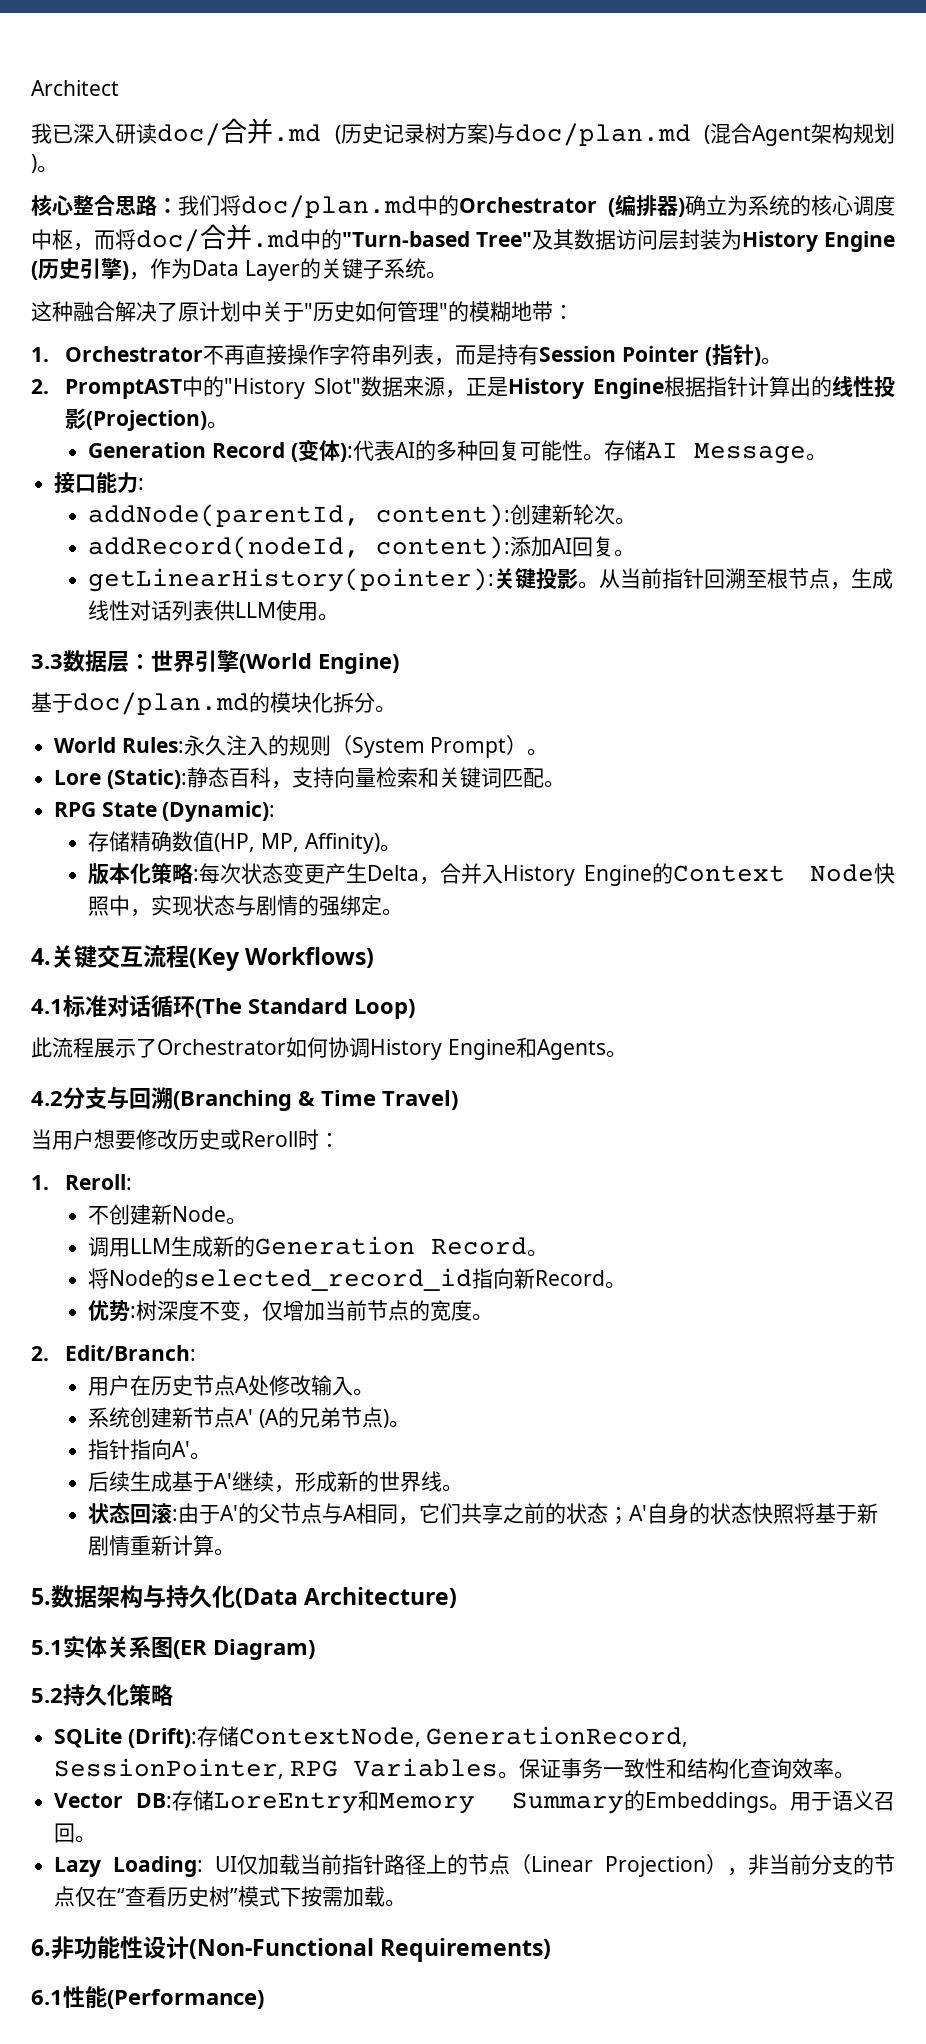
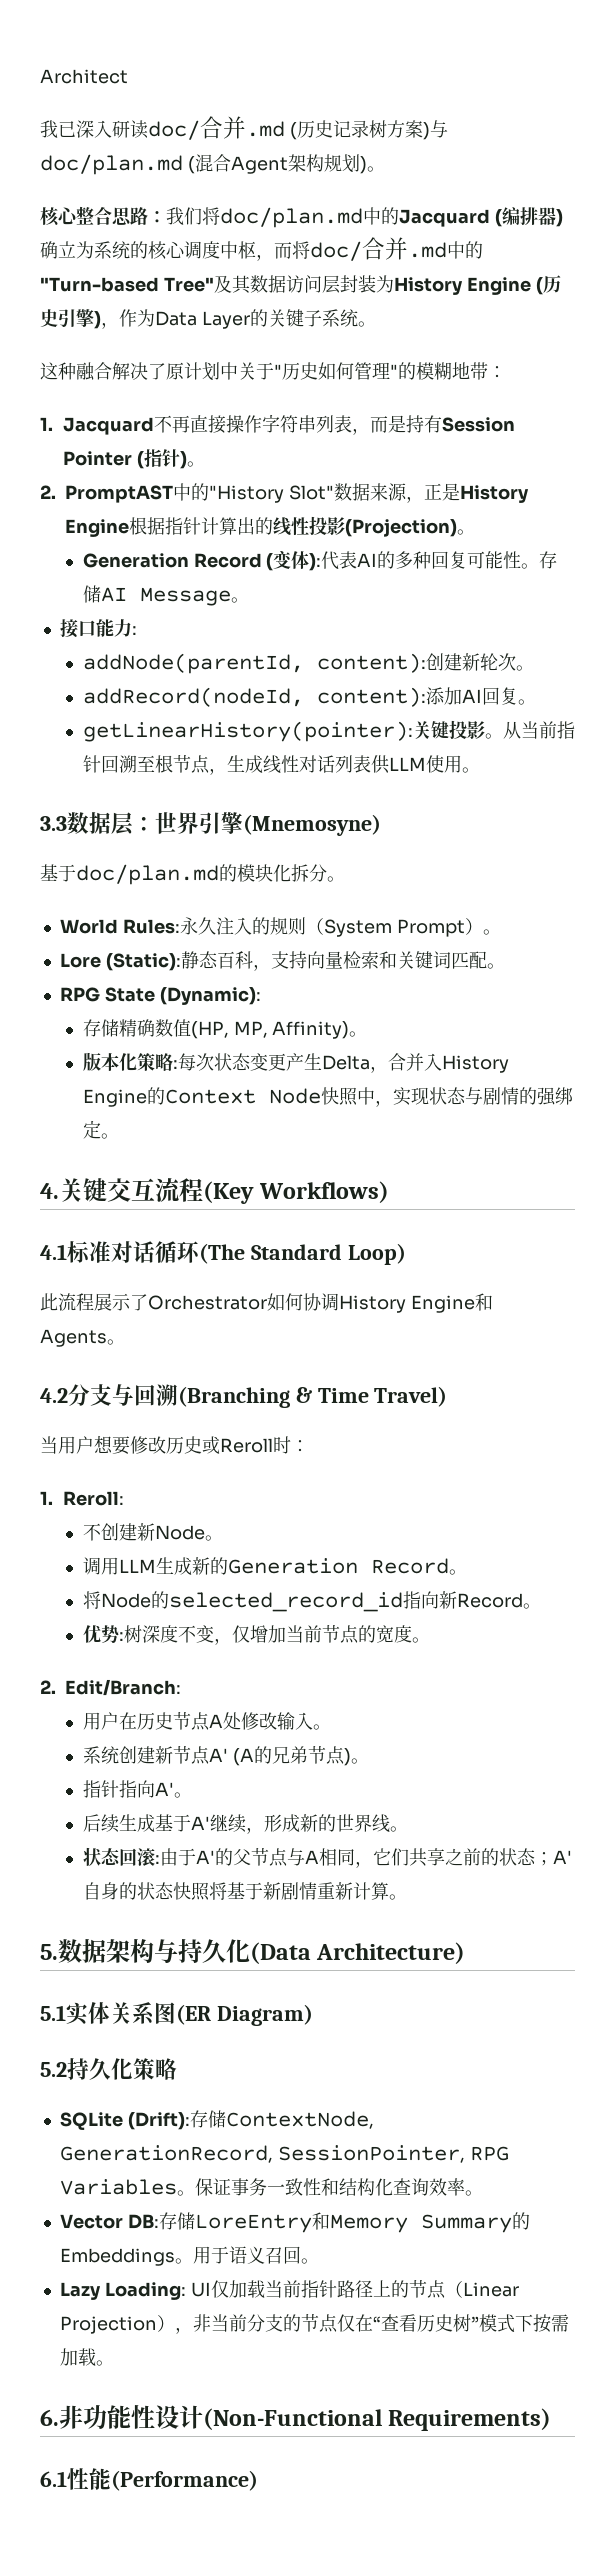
[459,197,597,213] Orchestrator -> [399,209,490,227] Jacquard
[65,346,204,362] Orchestrator -> [62,417,154,435] Jacquard
[239,653,399,674] (World Engine) -> [243,814,381,836] (Mnemosyne)

